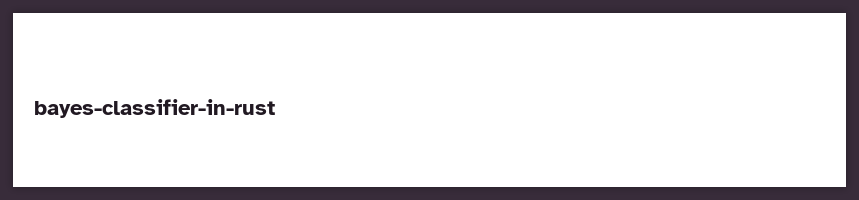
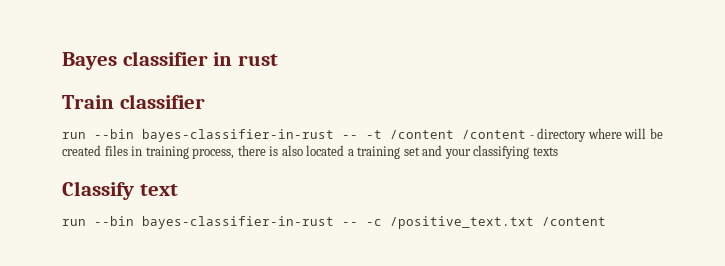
[34,99,275,118] bayes-classifier-in-rust -> [62,51,278,70] [62,94,205,109] [62,128,663,142] [62,145,558,159] [62,181,178,200] [62,216,606,229] Bayes classifier in rust // Train classifier // run --bin bayes-classifier-in-rust -- -t /content /content - directory where will be created files in training process, there is also located a training set and your classifying texts // Classify text // run --bin bayes-classifier-in-rust -- -c /positive_text.txt /content

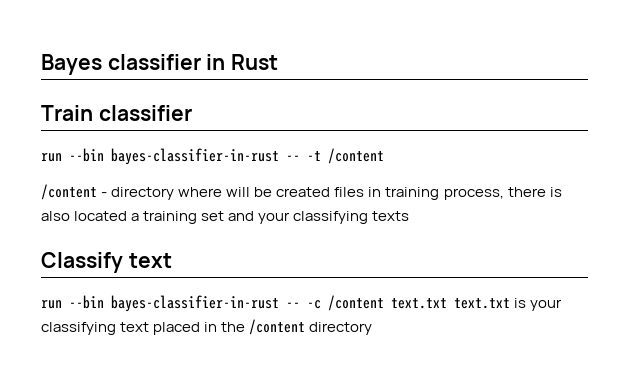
[237,54,278,66] rust -> [231,54,279,70] Rust
(454, 134) none -> (384, 156) //
[390,216,606,229] /positive_text.txt /content -> [328,295,563,311] [41,319,373,335] /content text.txt text.txt is your classifying text placed in the /content directory

